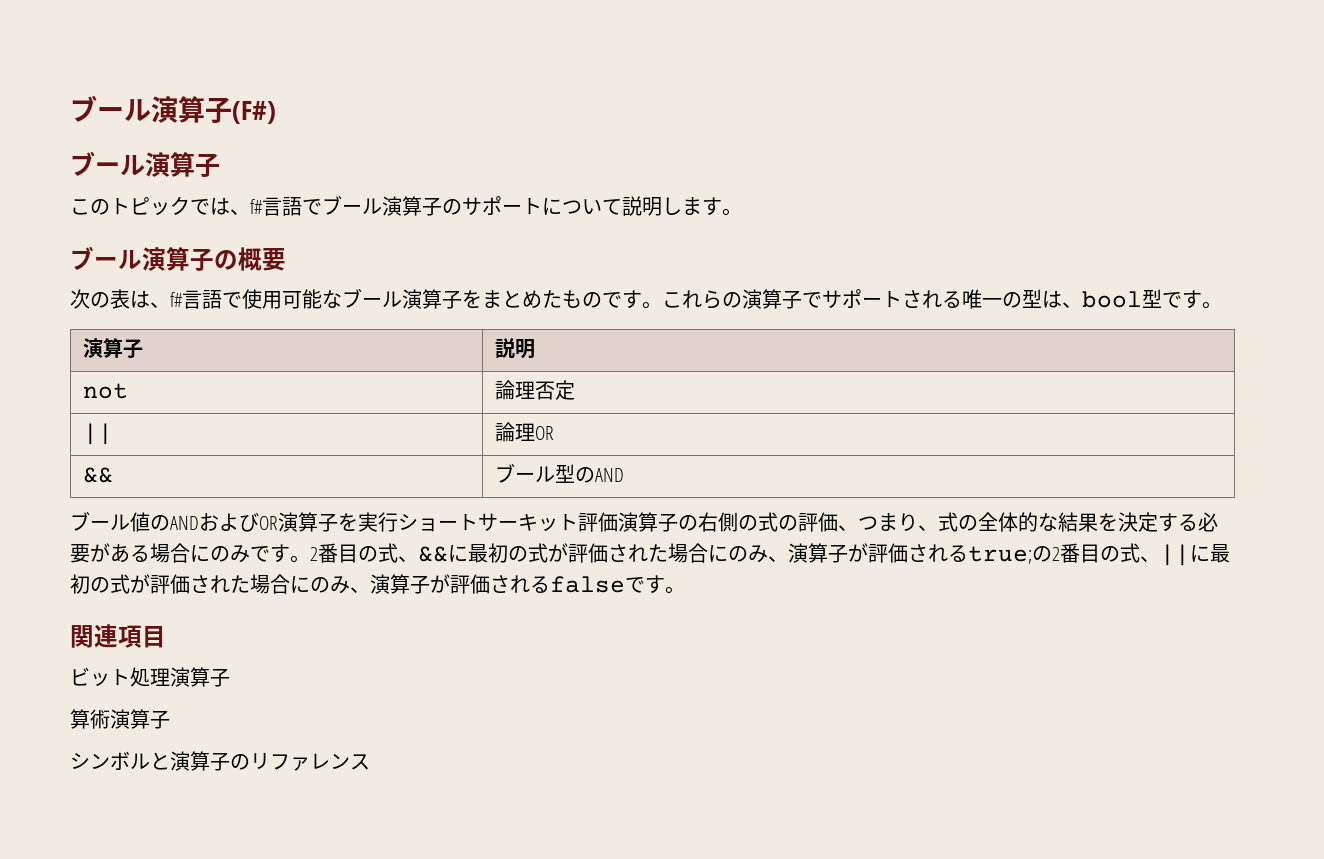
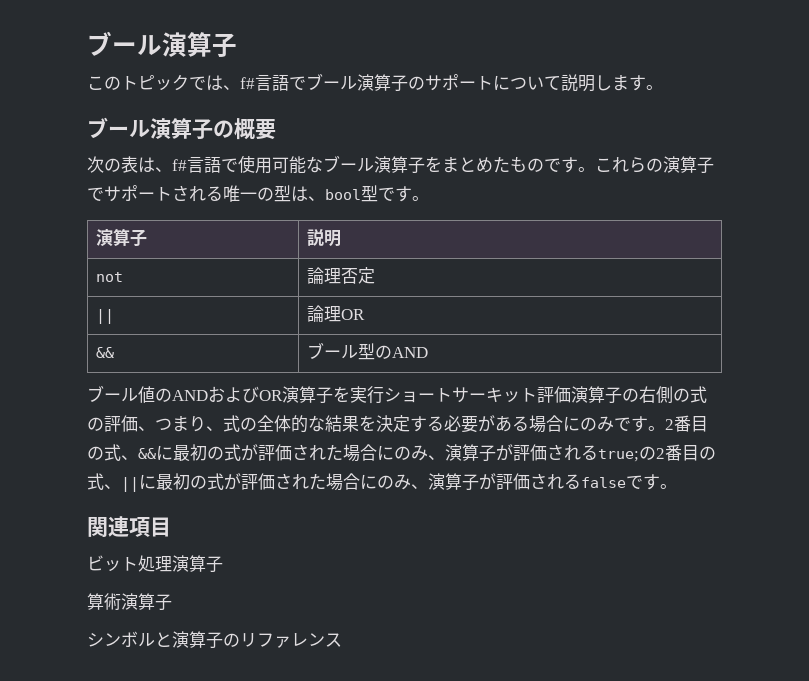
[70,95,276,124] [70,151,220,178] ブール演算子(F#) // ブール演算子 -> [87,31,237,57] ブール演算子

